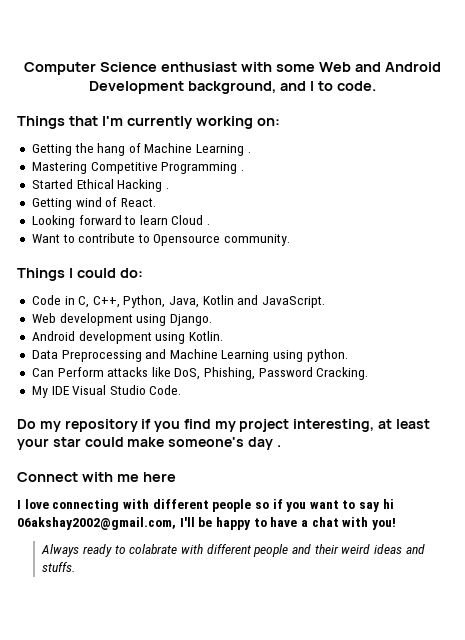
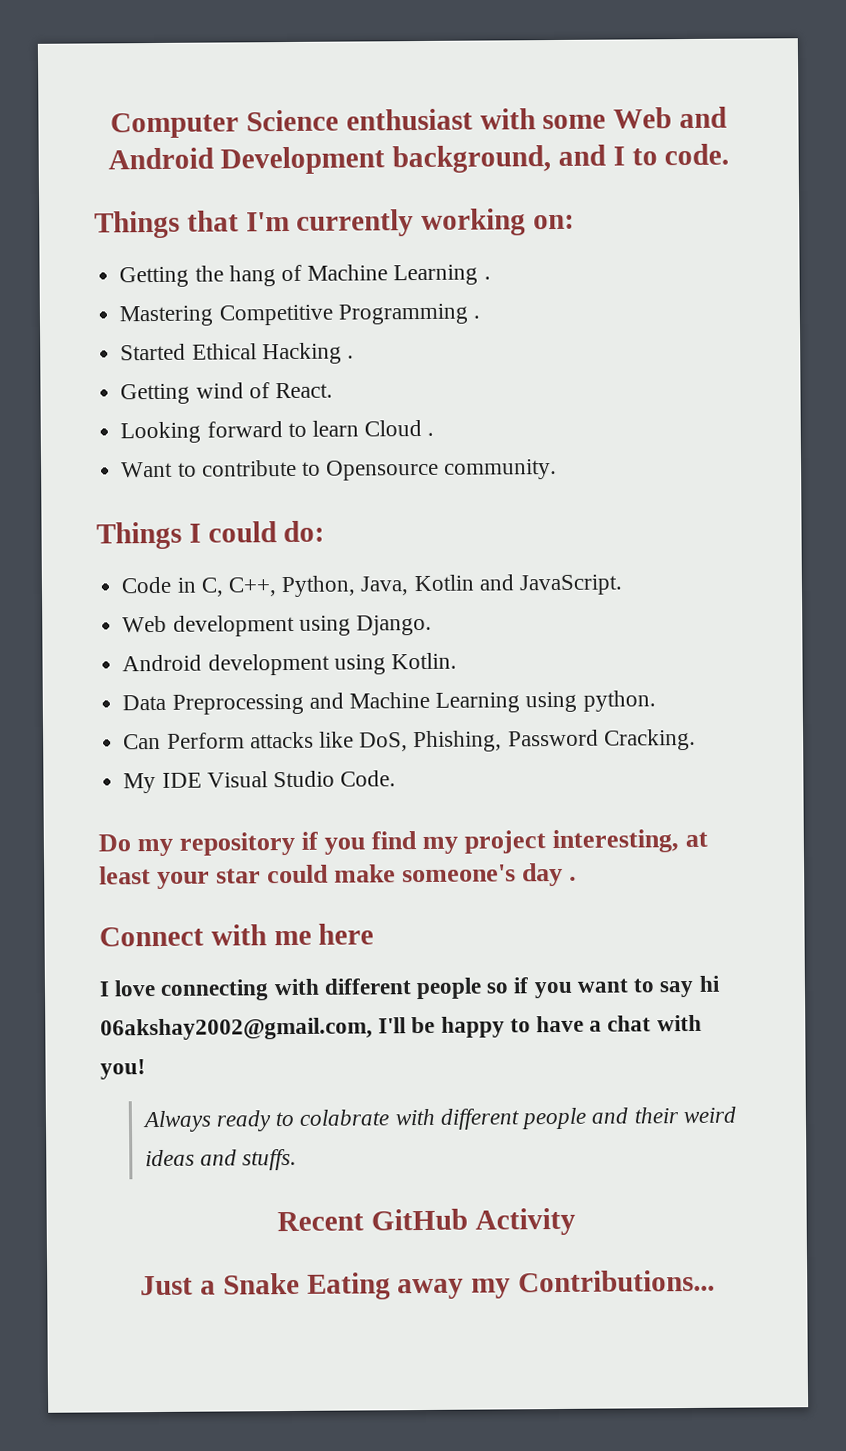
(76, 567) none -> [277,1207,576,1236] [140,1269,715,1300] // Recent GitHub Activity // Just a Snake Eating away my Contributions...

